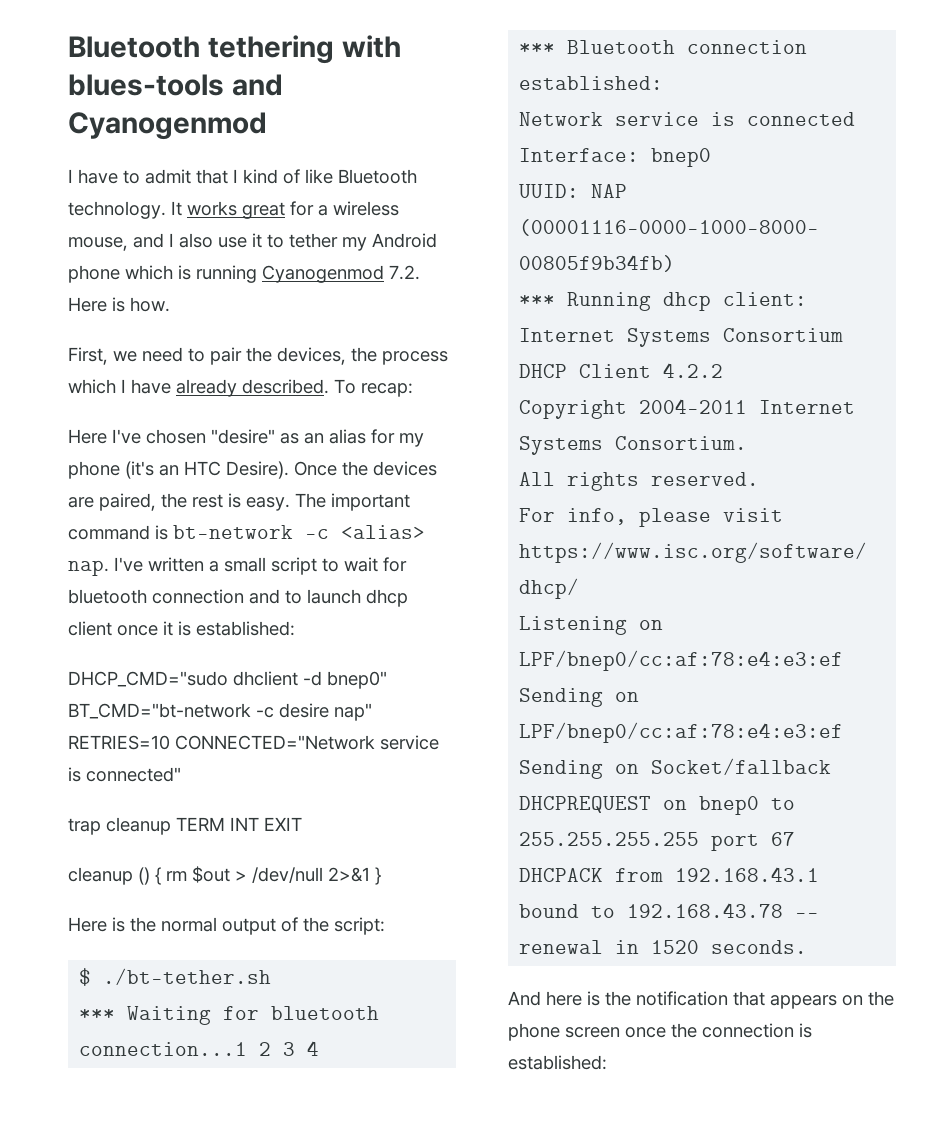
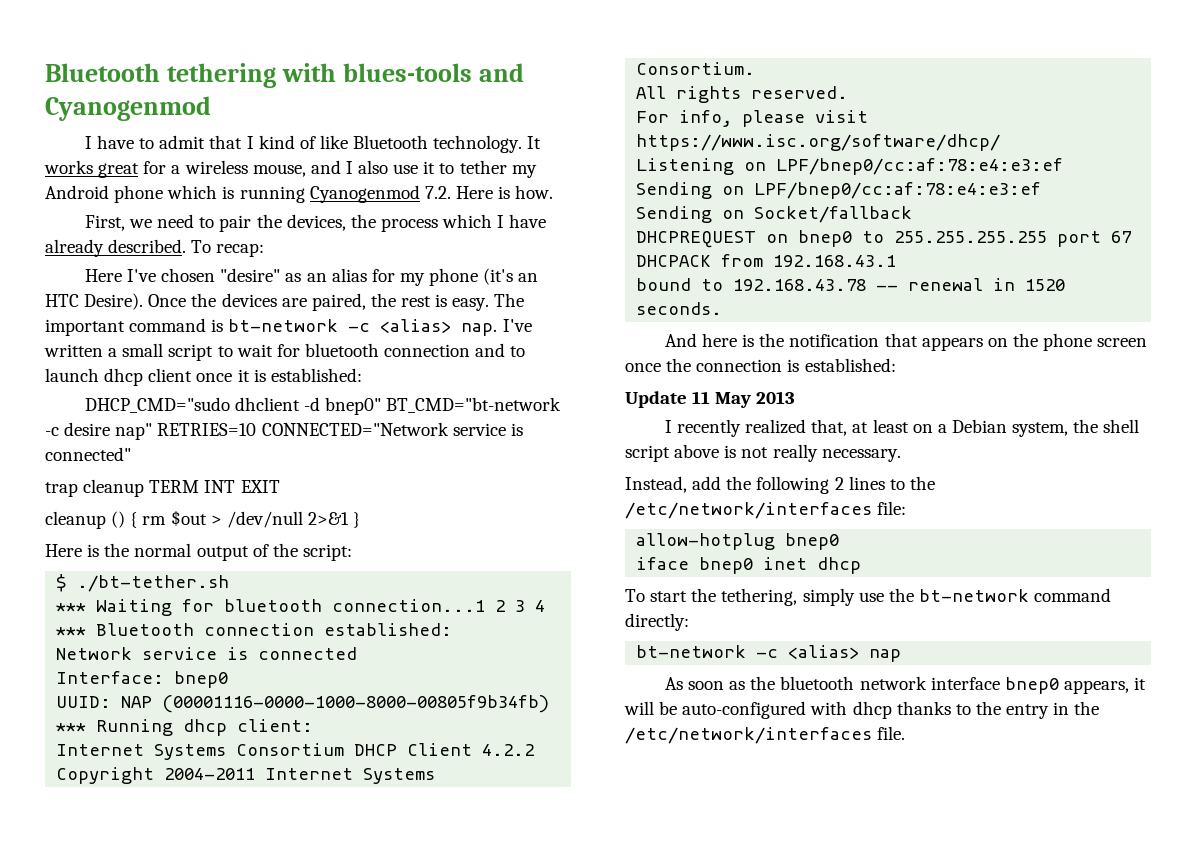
(607, 1062) none -> [625,391,796,408] [664,419,1140,437] [625,444,901,462] [625,476,935,494] [625,501,907,519] [636,533,840,550] [636,557,862,574] [625,588,1112,606] [625,613,689,631] [636,645,902,662] [664,676,1147,694] [624,701,1100,719] [625,726,906,744] // Update 11 May 2013 // I recently realized that, at least on a Debian system, the shell script above is not really necessary. // Instead, add the following 2 lines to the /etc/network/interfaces file: // allow-hotplug bnep0 // iface bnep0 inet dhcp // To start the tethering, simply use the bt-network command directly: // bt-network -c <alias> nap // As soon as the bluetooth network interface bnep0 appears, it will be auto-configured with dhcp thanks to the entry in the /etc/network/interfaces file.

